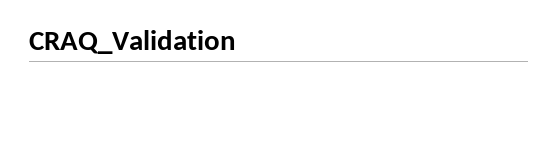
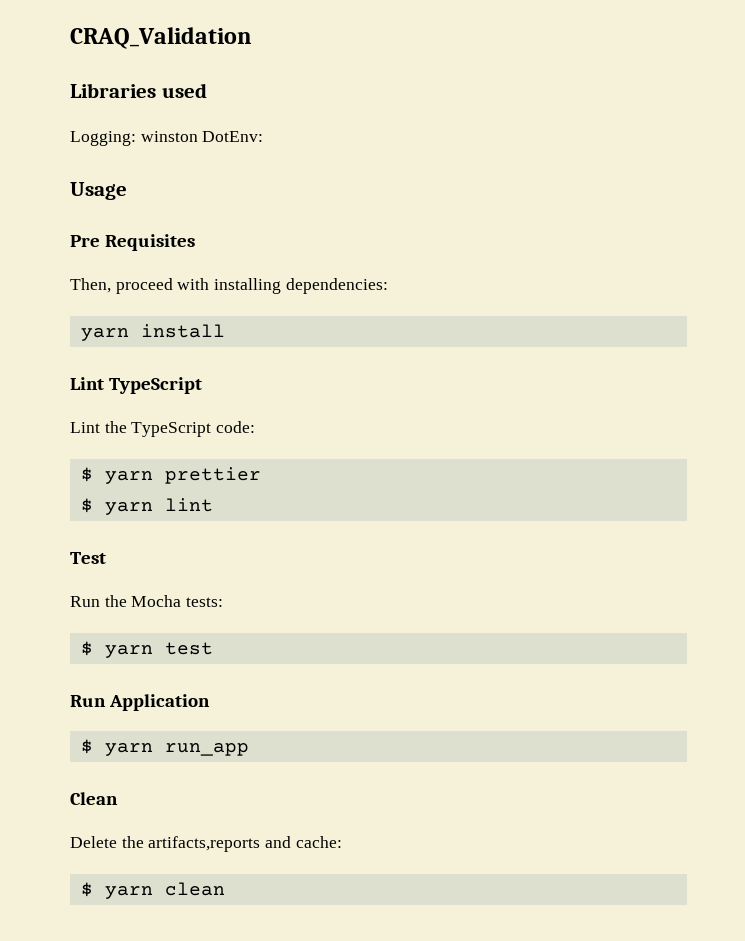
(236, 42) none -> [70,83,207,98] [70,131,264,146] [70,182,127,200] [70,234,195,251] [70,278,388,294] [80,324,225,341] [70,377,202,394] [70,421,256,437] [80,467,261,484] [80,498,213,515] [70,552,106,564] [70,595,224,607] [80,641,213,658] [70,694,210,711] [80,739,249,756] [70,792,118,805] [70,836,342,852] [80,882,225,899] // Libraries used // Logging: winston DotEnv: // Usage // Pre Requisites // Then, proceed with installing dependencies: // yarn install // Lint TypeScript // Lint the TypeScript code: // $ yarn prettier // $ yarn lint // Test // Run the Mocha tests: // $ yarn test // Run Application // $ yarn run_app // Clean // Delete the artifacts,reports and cache: // $ yarn clean

